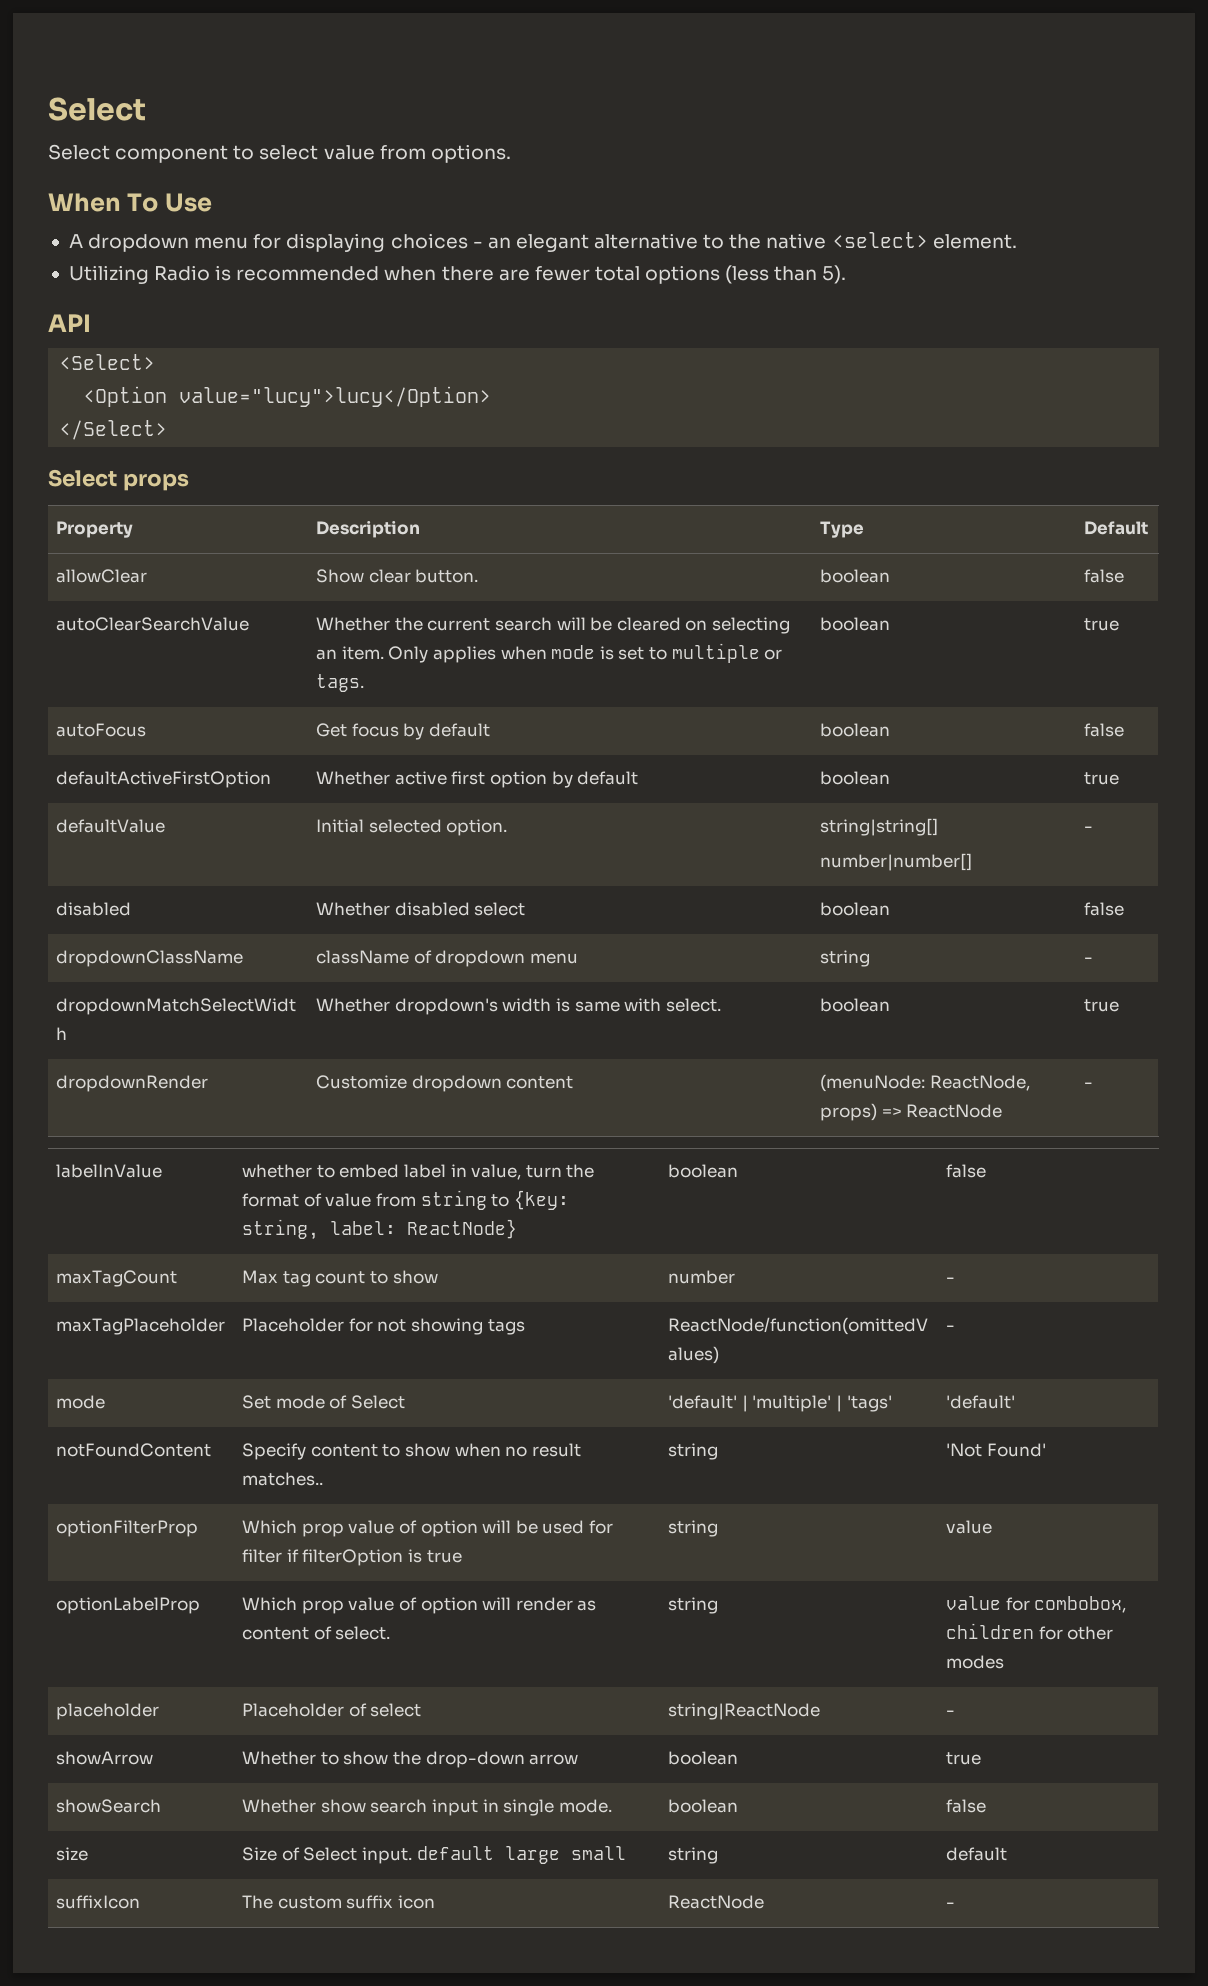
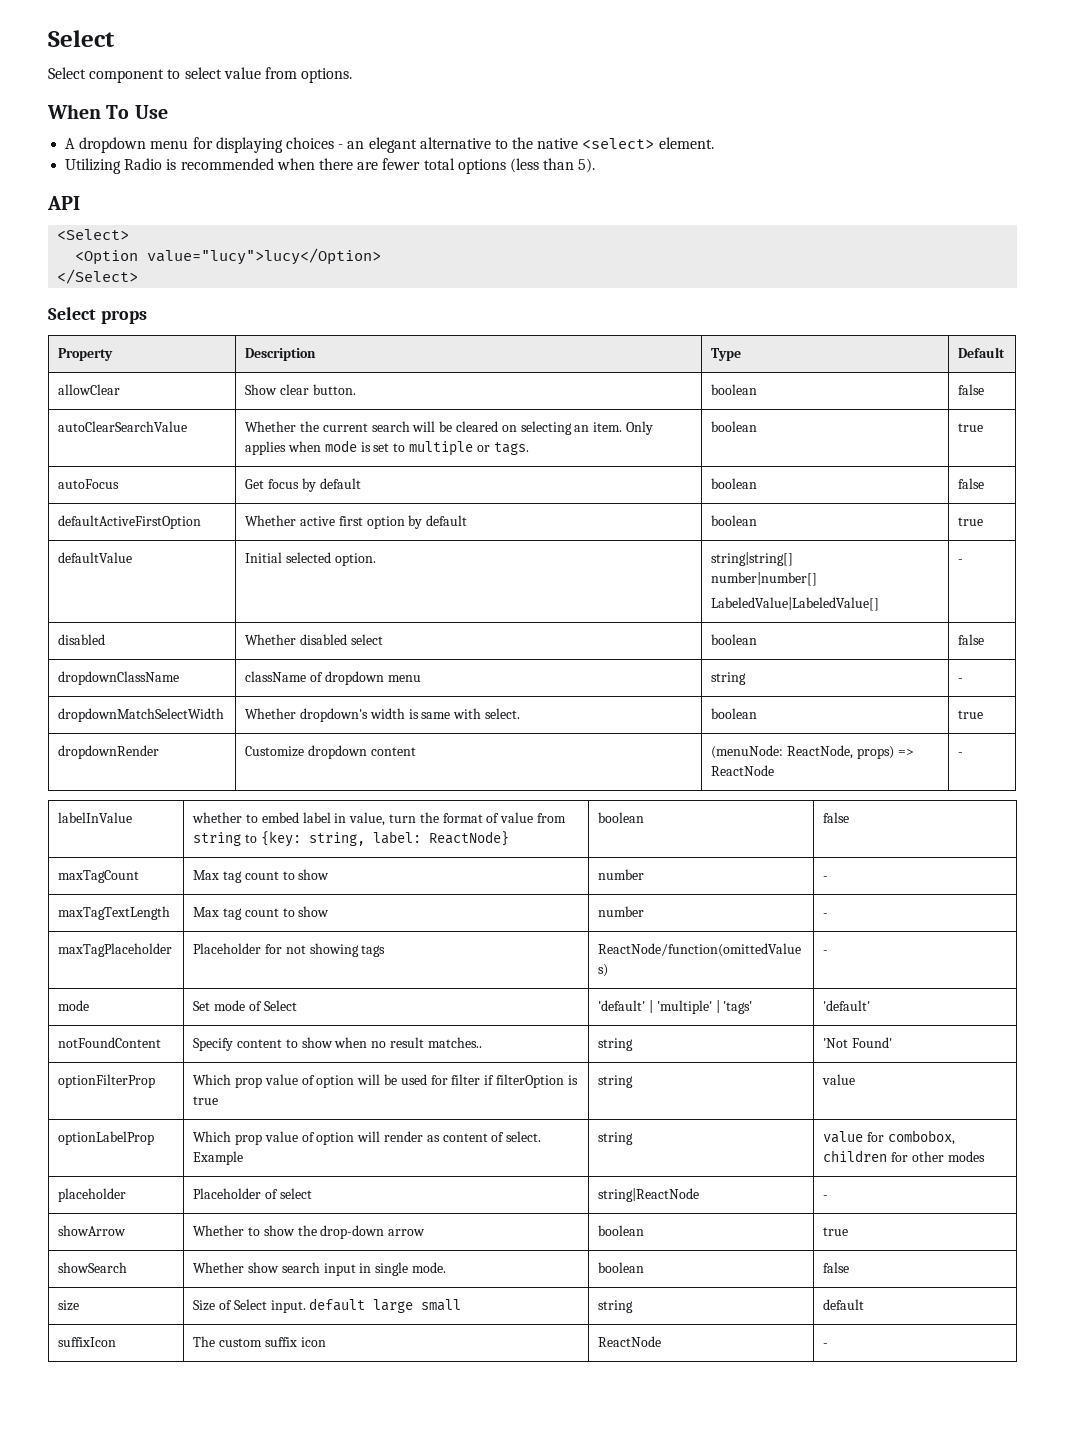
(973, 862) none -> [711,597,880,611] // LabeledValue|LabeledValue[]
(956, 1280) none -> [58,906,171,920] [193,906,330,920] [598,906,645,917] [823,913,829,917] // maxTagTextLength | Max tag count to show | number | -
(391, 1633) none -> [193,1151,244,1165] Example

